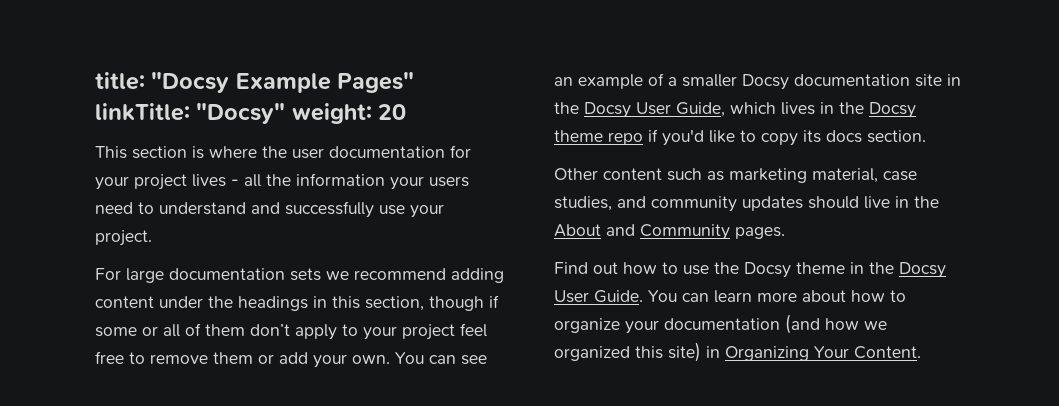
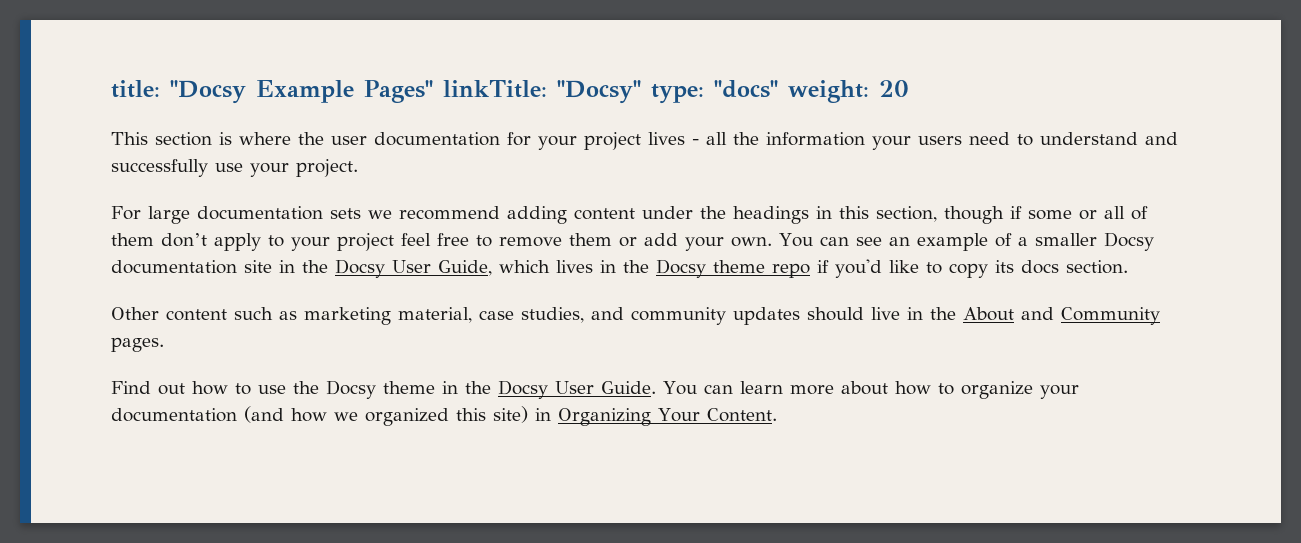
(286, 113) none -> [650,80,778,104] type: "docs"

